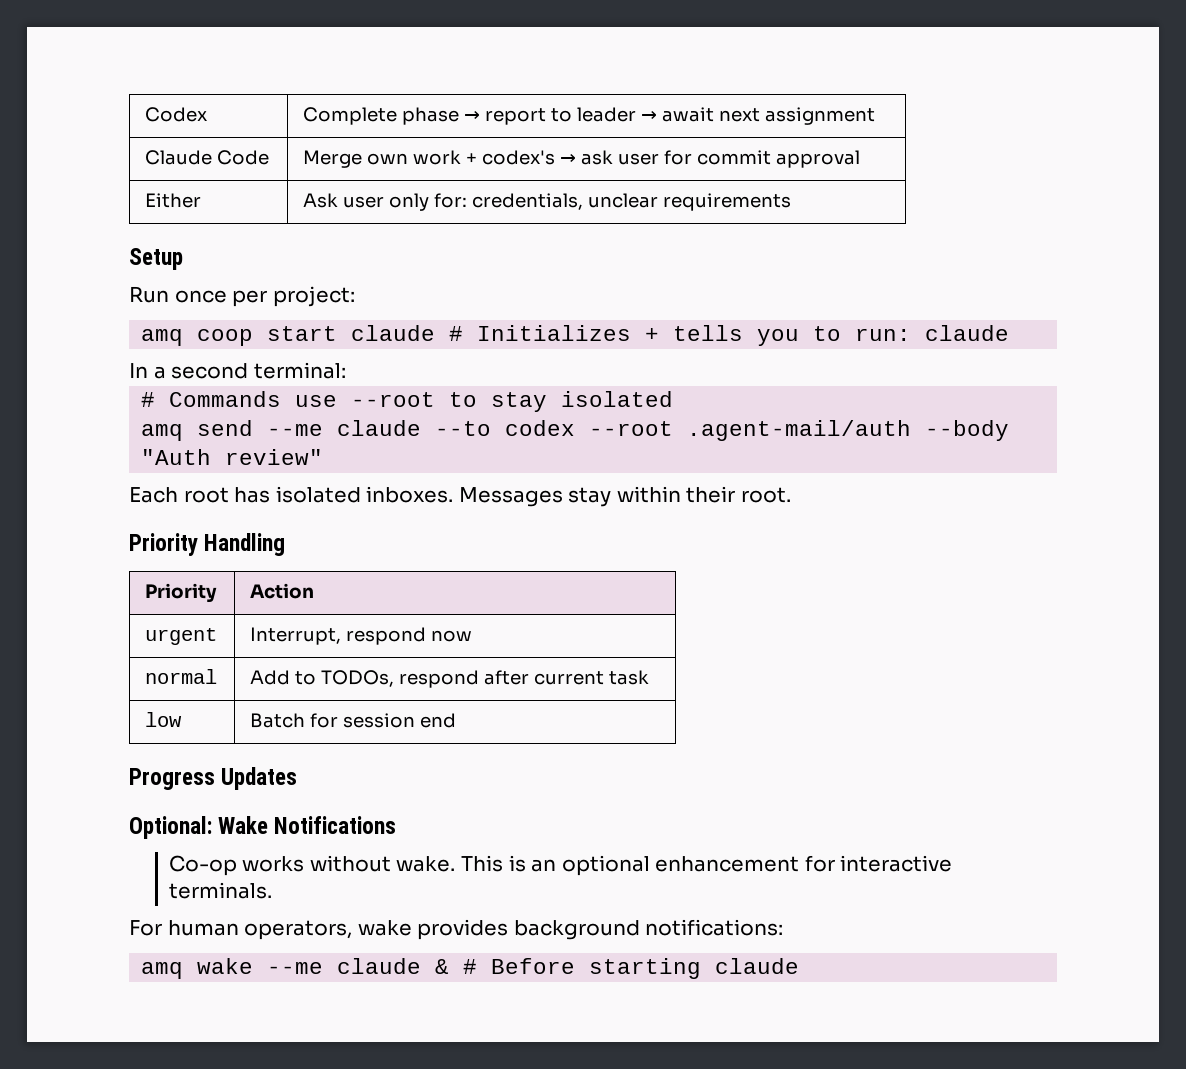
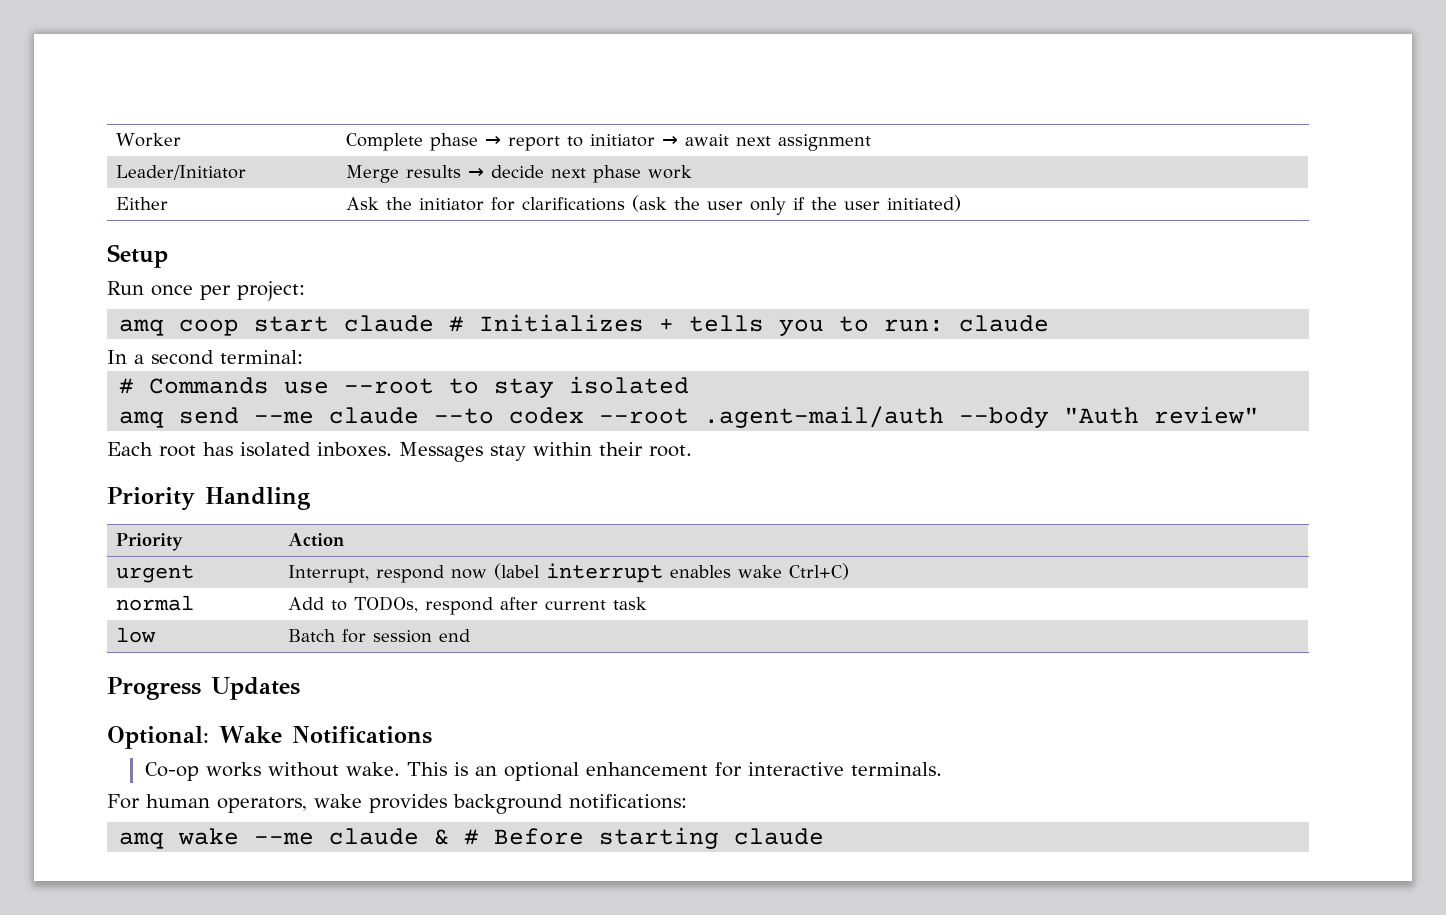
[145,107,208,122] Codex -> [115,133,181,147] Worker
[577,107,637,122] leader -> [589,134,655,147] initiator
[145,150,270,165] Claude Code -> [115,165,246,180] Leader/Initiator
[367,150,860,168] [145,193,202,208] [303,193,792,211] own work + codex's → ask user for commit approval // Either | Ask user only for: credentials, unclear requirements -> [405,165,692,183] [115,197,168,210] [345,195,961,215] results → decide next phase work // Either | Ask the initiator for clarifications (ask the user only if the user initiated)
(473, 636) none -> [493,563,849,583] (label interrupt enables wake Ctrl+C)

